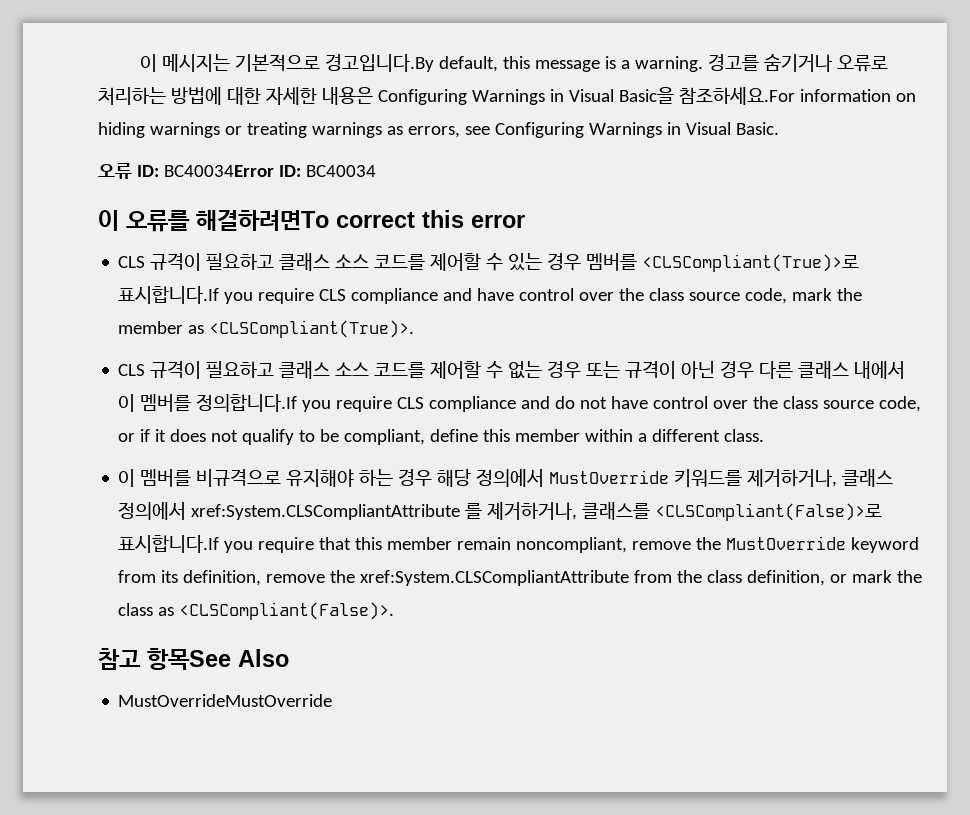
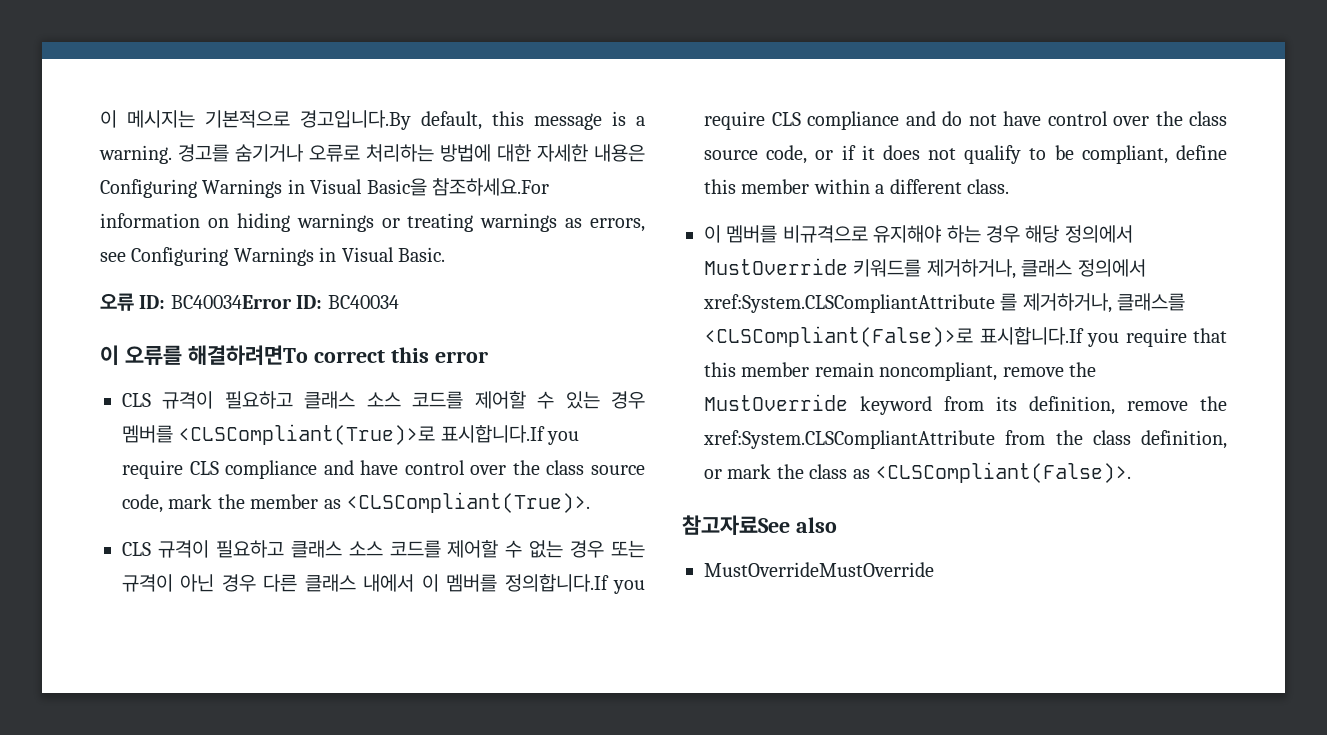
[98,648,289,670] 참고 항목See Also -> [682,515,837,535] 참고자료See also

